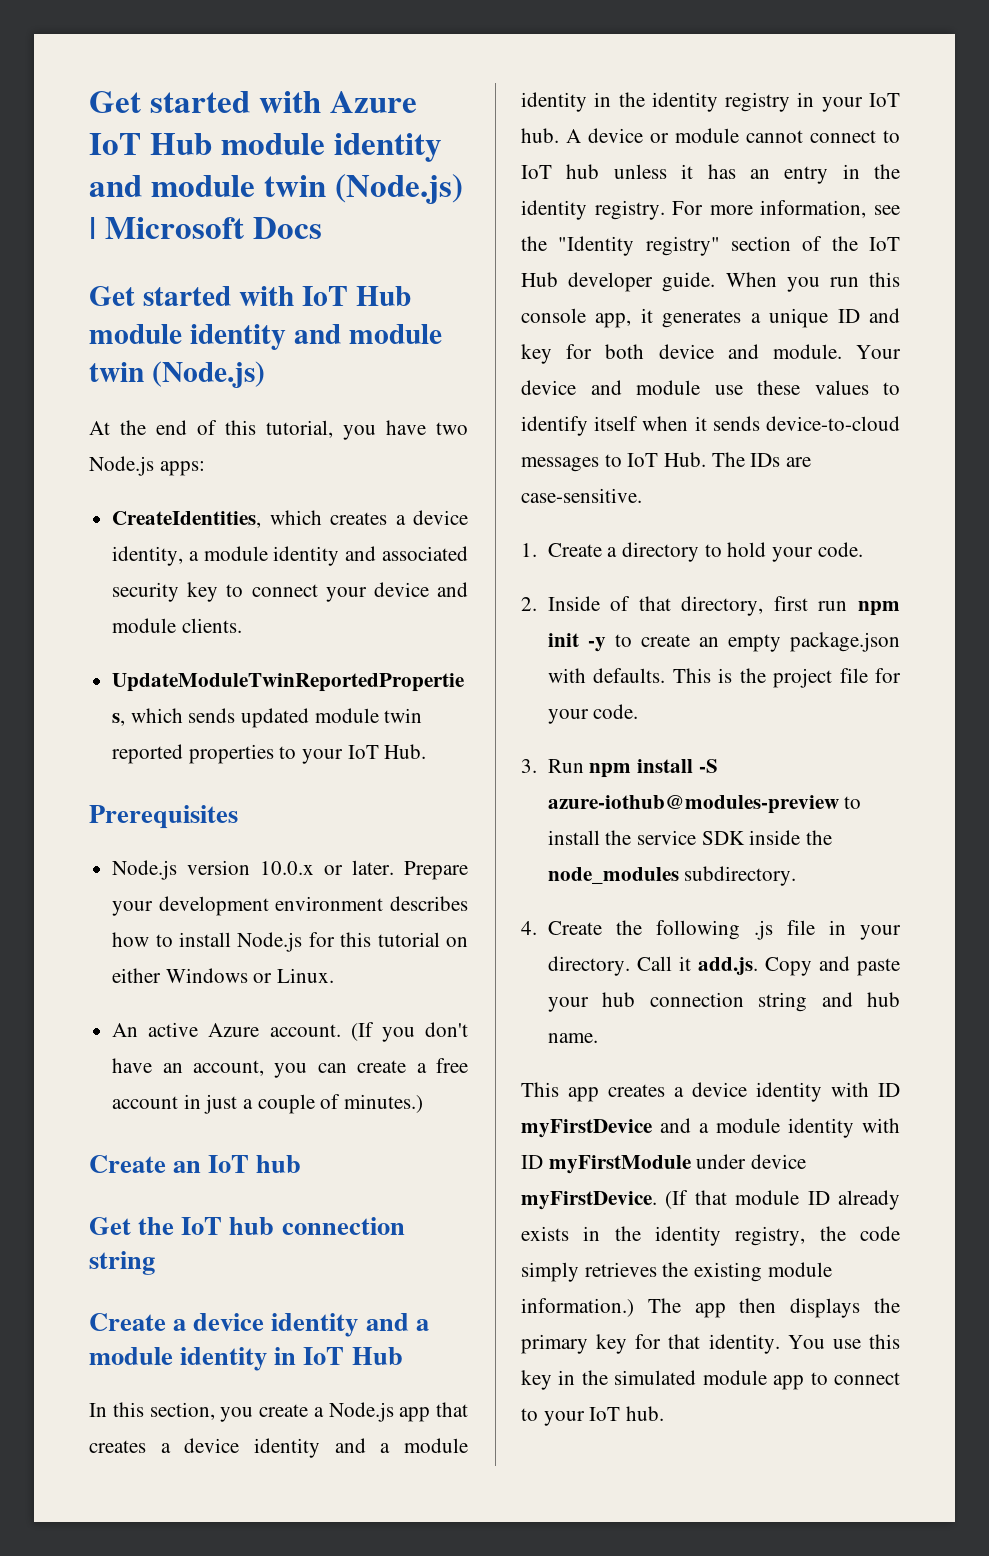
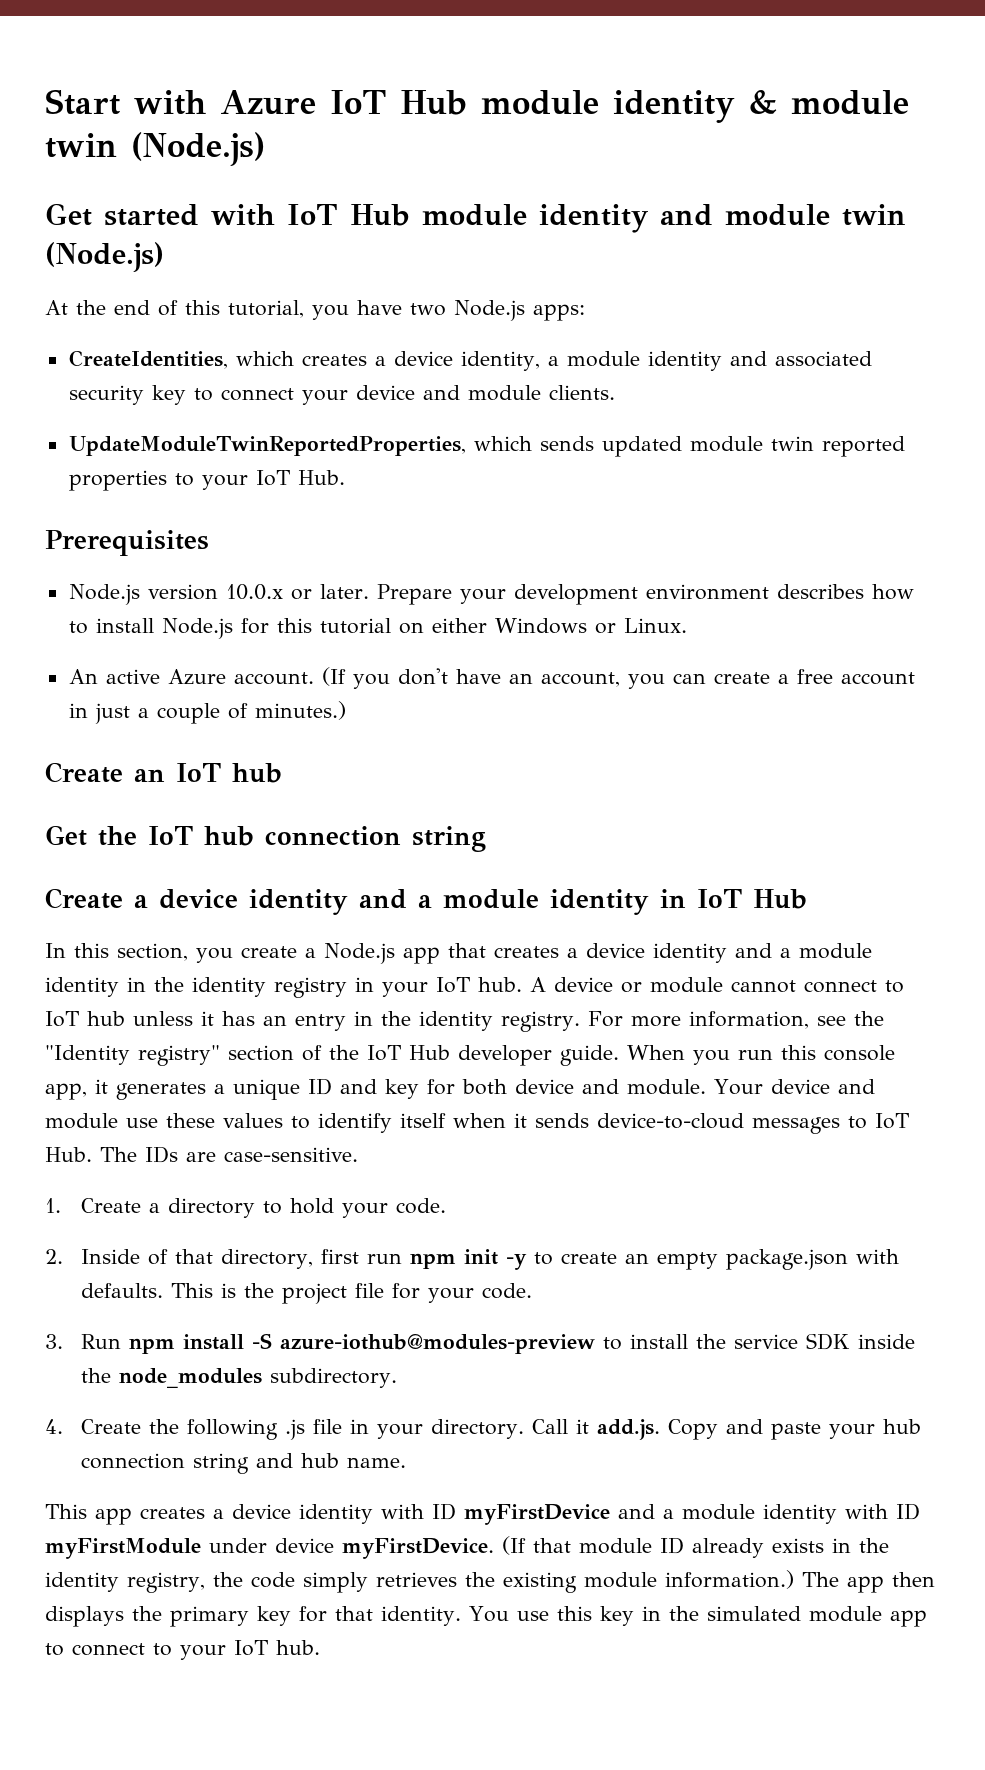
[89,91,250,113] Get started -> [45,89,120,115] Start
[89,174,463,204] [89,217,322,239] and module twin (Node.js) | Microsoft Docs -> [749,90,909,115] [45,132,265,166] & module twin (Node.js)

